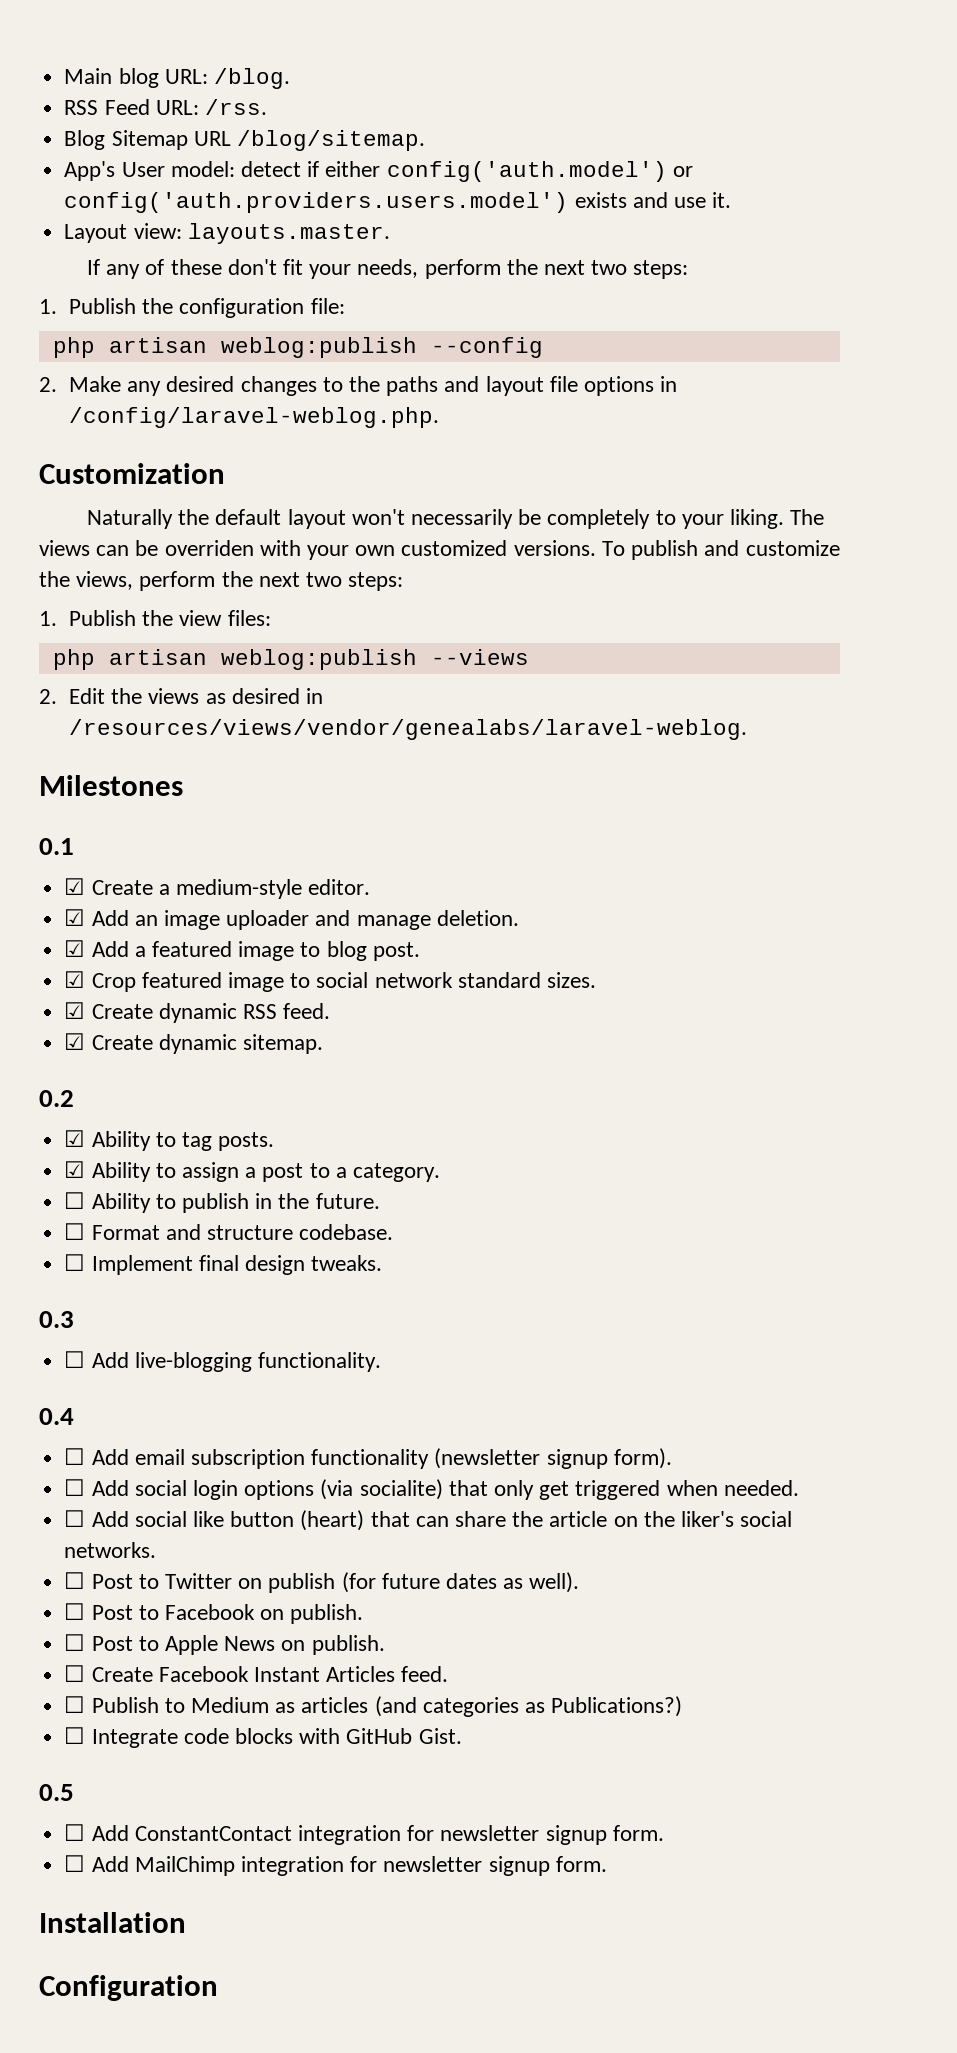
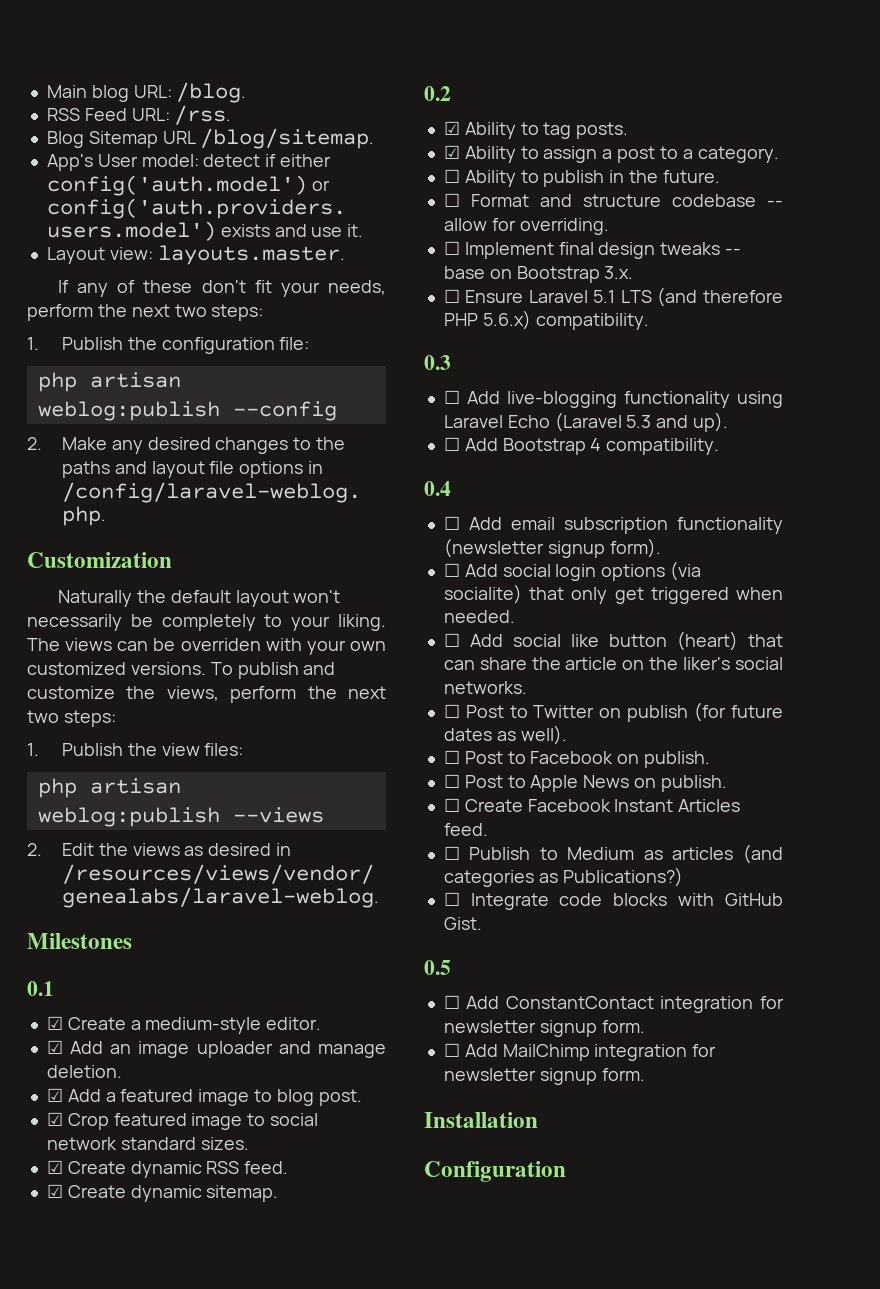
[299,1224,394,1240] codebase. -> [671,194,783,207] [443,218,609,235] codebase -- allow for overriding.
[311,1255,383,1271] [39,1311,74,1328] [64,1351,381,1372] tweaks. // 0.3 // ☐ Add live-blogging functionality. -> [660,242,742,255] [443,266,634,283] [443,287,783,307] [443,310,649,330] [424,355,451,370] [443,390,783,408] [443,412,729,432] [443,437,720,455] tweaks -- base on Bootstrap 3.x. // ☐ Ensure Laravel 5.1 LTS (and therefore PHP 5.6.x) compatibility. // 0.3 // ☐ Add live-blogging functionality using Laravel Echo (Laravel 5.3 and up). // ☐ Add Bootstrap 4 compatibility.

